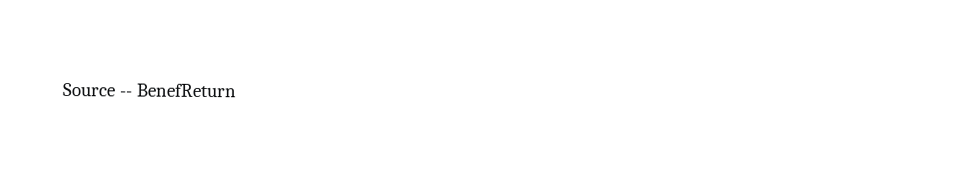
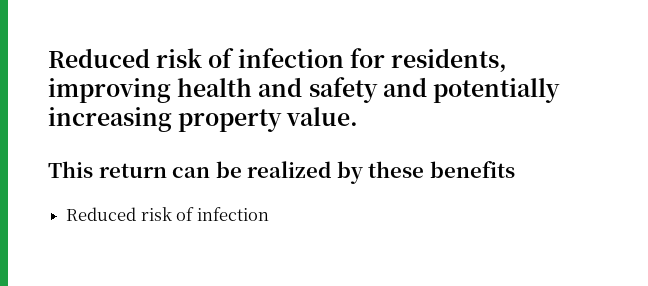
[62,82,238,98] Source -- BenefReturn -> [48,48,508,72] [48,77,561,103] [48,107,359,132] [48,161,515,184] [66,207,269,221] Reduced risk of infection for residents, improving health and safety and potentially increasing property value. // This return can be realized by these benefits // Reduced risk of infection

